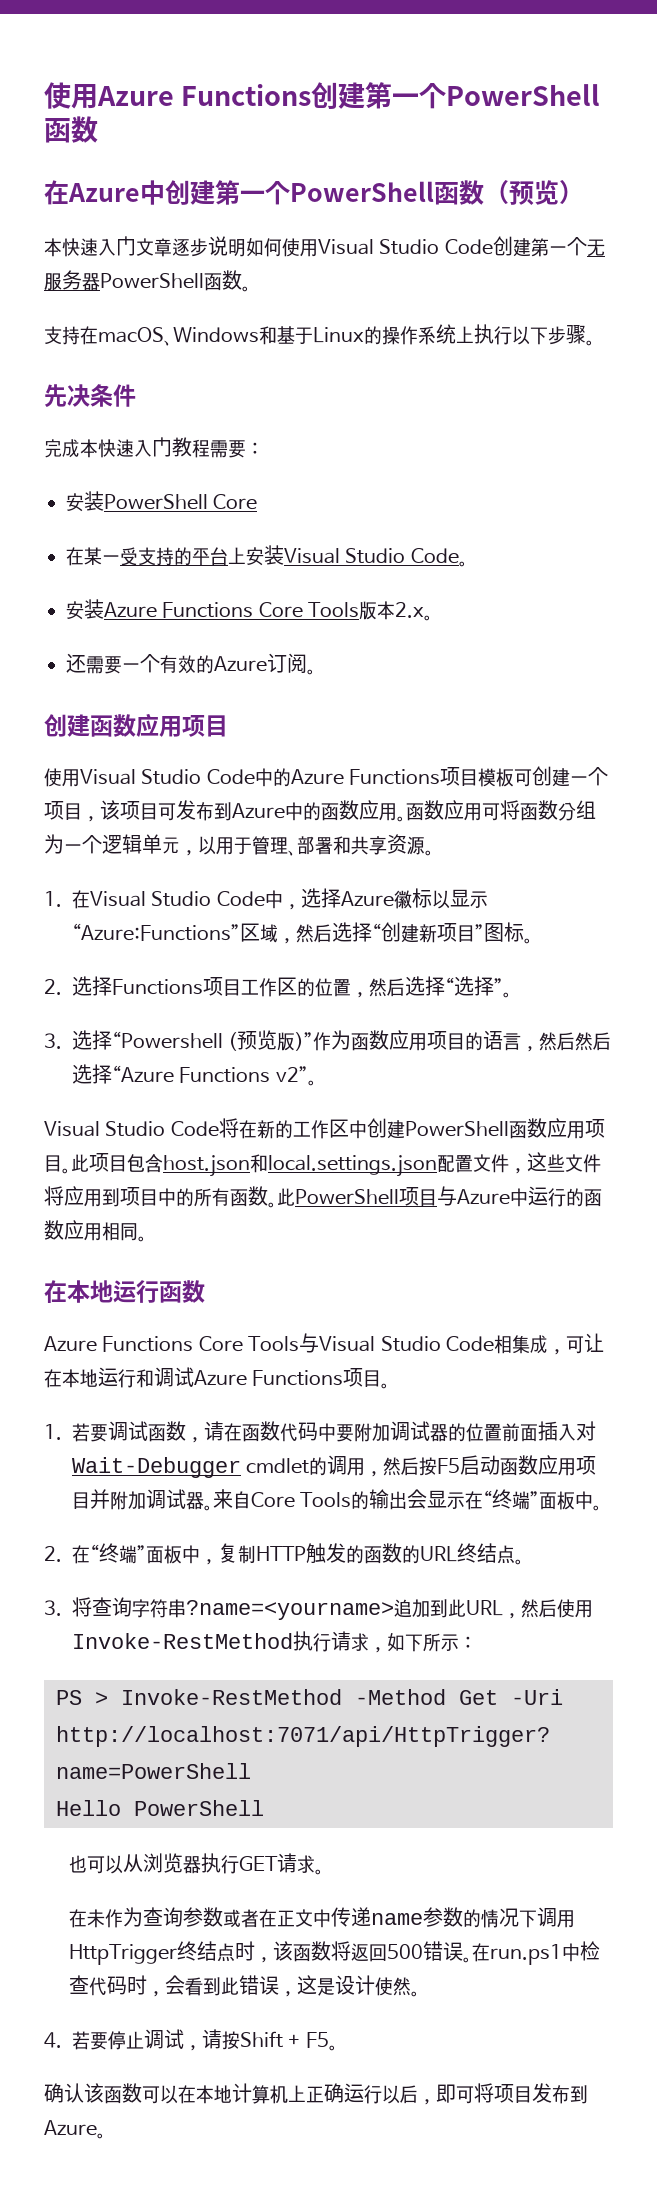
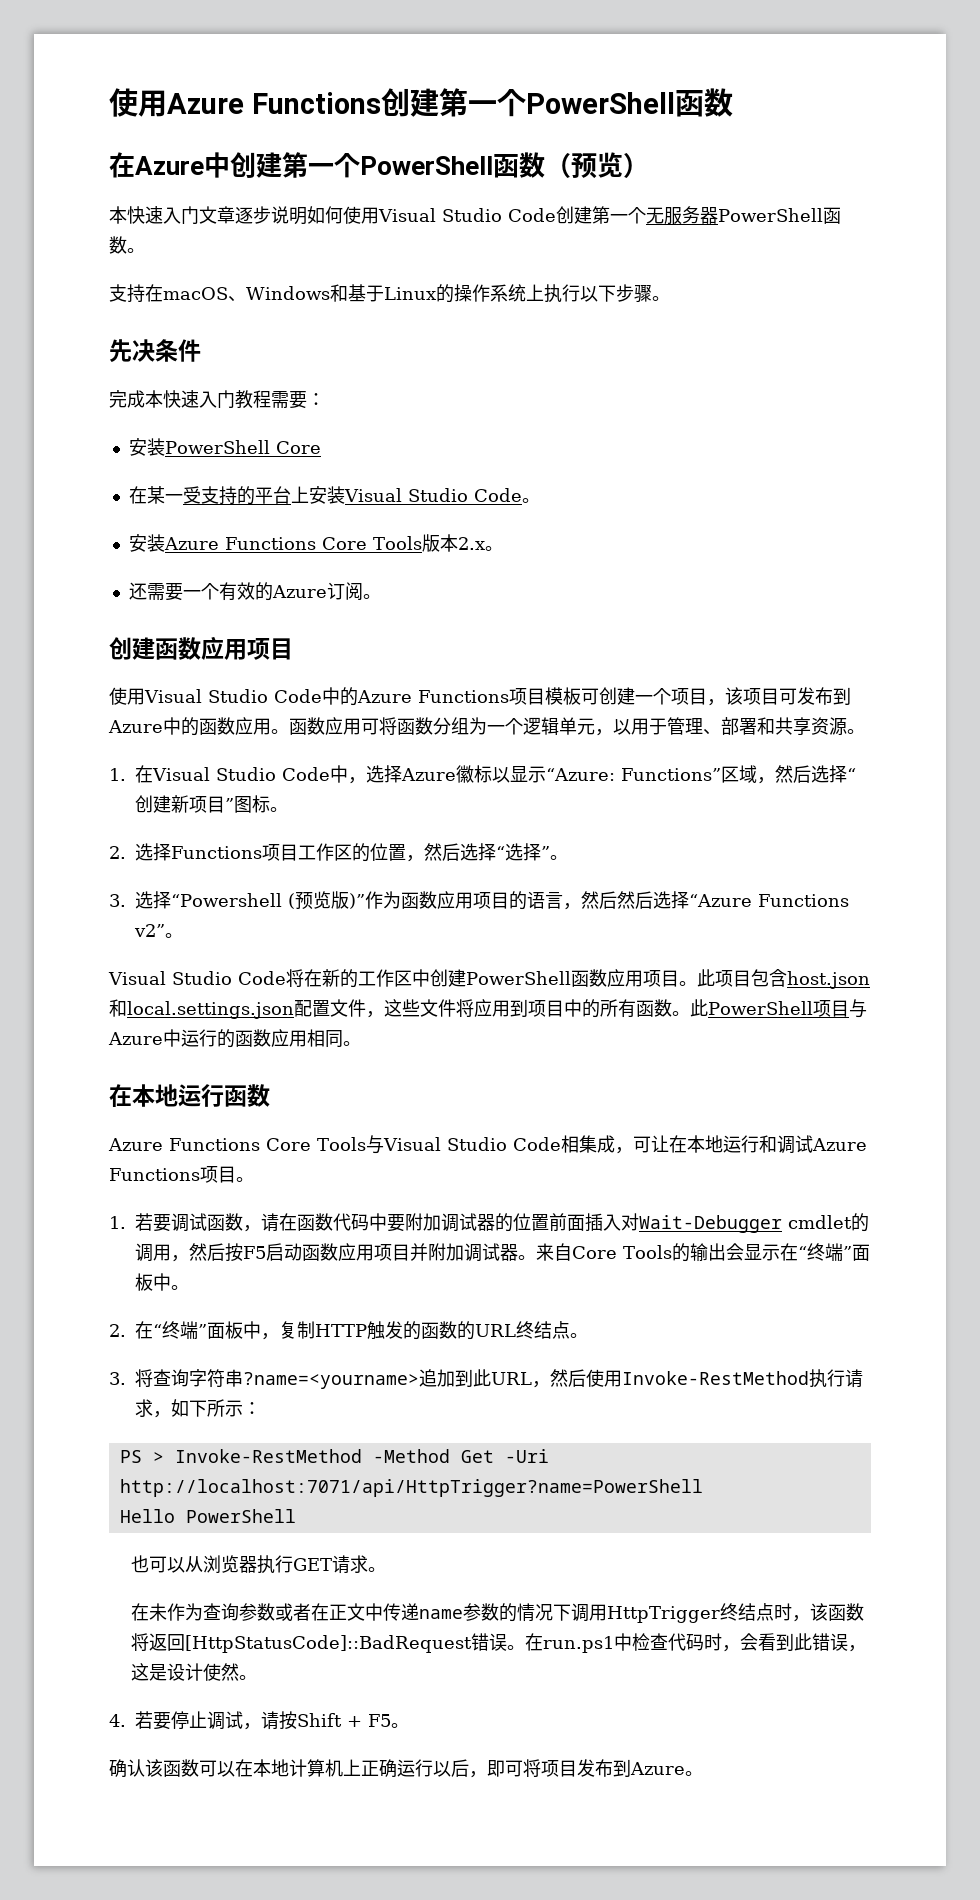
[72,923,240,941] “Azure:Functions” -> [546,768,721,781] “Azure: Functions”
[387,1944,424,1959] 500 -> [185,1635,473,1653] [HttpStatusCode]::BadRequest

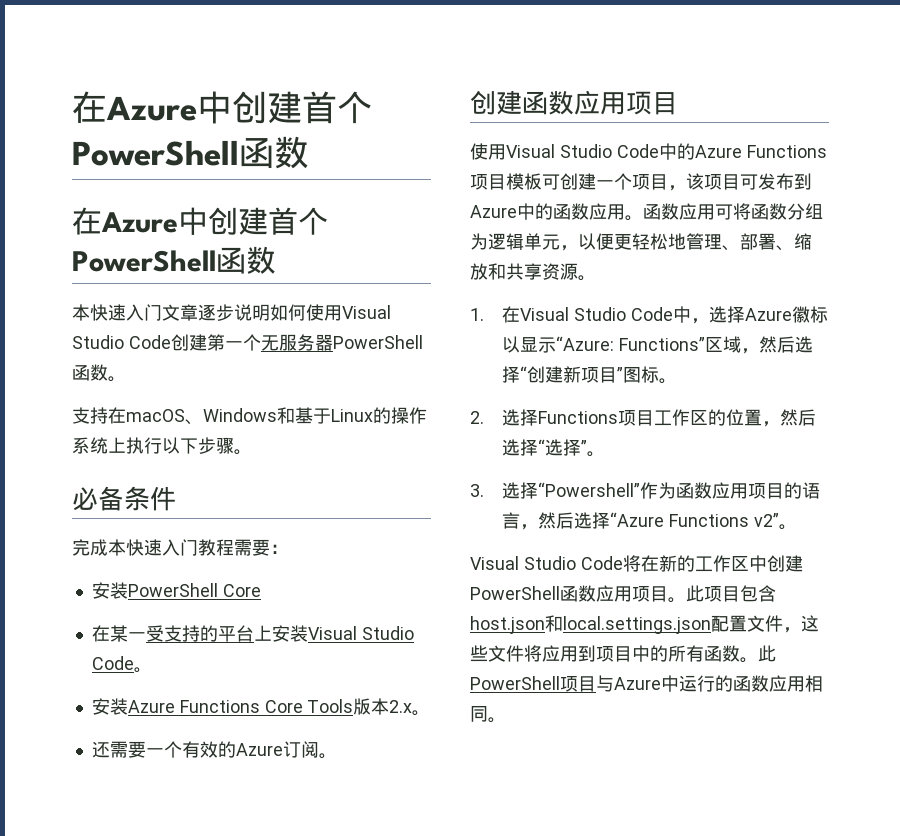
[109,88,497,117] 使用Azure Functions创建第一 -> [72,91,337,124] 在Azure中创建首
[282,152,649,179] 第一个PowerShell函数（预览） -> [268,207,328,235] [72,246,276,274] 首个PowerShell函数
[109,339,155,363] 先决 -> [72,486,124,511] 必备
[487,718,523,735] 一个 -> (488, 241) none
[631,718,667,735] 用于 -> [596,233,686,250] 便更轻松地
(757, 726) none -> [776,233,812,251] [470,263,488,280] 、缩放
[171,891,365,910] “Powershell (预览版)” -> [537,482,640,497] “Powershell”
[616,891,653,909] 然后 -> (574, 520) none
[109,1084,270,1107] [108,1135,867,1154] [109,1166,254,1183] [109,1213,869,1233] [135,1243,870,1262] [135,1273,189,1291] [109,1321,588,1340] [109,1369,863,1389] [135,1399,261,1418] [119,1449,549,1463] [119,1479,703,1497] [119,1509,296,1523] [131,1555,387,1574] [131,1603,865,1623] [131,1633,867,1653] [131,1663,258,1681] [109,1711,409,1730] [109,1759,703,1778] // 在本地运行函数 // Azure Functions Core Tools与Visual Studio Code相集成，可让在本地运行和调试Azure Functions项目。 // 1.若要调试函数，请在函数代码中要附加调试器的位置前面插入对Wait-Debugger cmdlet的调用，然后按F5启动函数应用项目并附加调试器。来自Core Tools的输出会显示在“终端”面板中。 // 2.在“终端”面板中，复制HTTP触发的函数的URL终结点。 // 3.将查询字符串?name=<yourname>追加到此URL，然后使用Invoke-RestMethod执行请求，如下所示： // PS > Invoke-RestMethod -Method Get -Uri http://localhost:7071/api/HttpTrigger?name=PowerShell // Hello PowerShell // 也可以从浏览器执行GET请求。 // 在未作为查询参数或者在正文中传递name参数的情况下调用HttpTrigger终结点时，该函数将返回[HttpStatusCode]::BadRequest错误。在run.ps1中检查代码时，会看到此错误，这是设计使然。 // 4.若要停止调试，请按Shift + F5。 // 确认该函数可以在本地计算机上正确运行以后，即可将项目发布到Azure。 -> (506, 720) none

